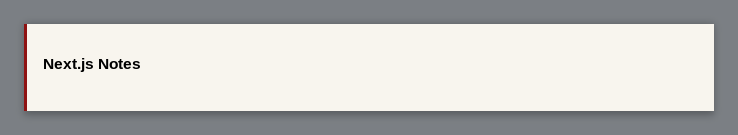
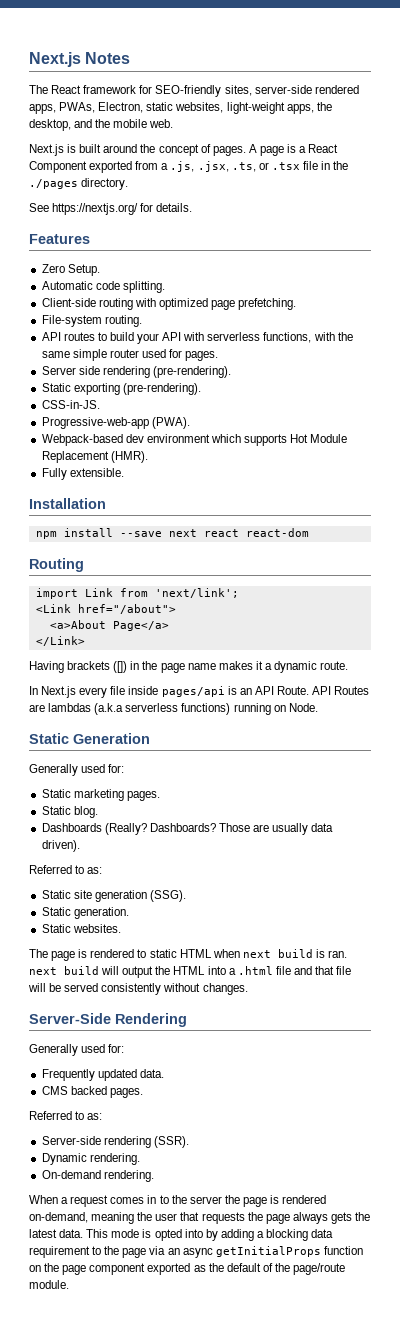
(142, 64) none -> [29,85,359,97] [29,102,332,114] [29,119,174,131] [29,144,339,156] [29,161,349,173] [29,178,129,190] [29,203,193,215] [29,234,90,244] [41,264,100,276] [41,281,165,293] [41,298,297,310] [41,315,142,327] [41,332,353,344] [41,349,219,361] [41,366,231,378] [41,383,201,395] [41,400,100,409] [41,417,190,429] [41,434,348,446] [41,451,148,463] [41,468,124,480] [29,498,106,509] [35,528,309,539] [29,558,84,572] [35,588,239,599] [35,604,176,614] [49,620,169,631] [35,636,85,646] [29,661,349,673] [29,686,370,698] [29,703,318,715] [29,733,150,744] [29,764,125,776] [41,789,160,801] [41,806,98,818] [41,823,334,835] [41,840,80,852] [29,865,103,874] [41,890,186,902] [41,907,129,919] [41,924,121,933] [29,949,348,961] [29,966,352,978] [28,983,248,995] [29,1013,187,1027] [29,1044,125,1056] [41,1069,164,1081] [41,1086,143,1098] [29,1111,103,1120] [41,1136,189,1148] [41,1153,140,1165] [41,1170,154,1182] [29,1195,327,1207] [29,1212,371,1224] [29,1229,334,1241] [29,1246,363,1258] [29,1263,346,1275] [29,1280,69,1289] // The React framework for SEO-friendly sites, server-side rendered apps, PWAs, Electron, static websites, light-weight apps, the desktop, and the mobile web. // Next.js is built around the concept of pages. A page is a React Component exported from a .js, .jsx, .ts, or .tsx file in the ./pages directory. // See https://nextjs.org/ for details. // Features // Zero Setup. // Automatic code splitting. // Client-side routing with optimized page prefetching. // File-system routing. // API routes to build your API with serverless functions, with the same simple router used for pages. // Server side rendering (pre-rendering). // Static exporting (pre-rendering). // CSS-in-JS. // Progressive-web-app (PWA). // Webpack-based dev environment which supports Hot Module Replacement (HMR). // Fully extensible. // Installation // npm install --save next react react-dom // Routing // import Link from 'next/link'; // <Link href="/about"> // <a>About Page</a> // </Link> // Having brackets ([]) in the page name makes it a dynamic route. // In Next.js every file inside pages/api is an API Route. API Routes are lambdas (a.k.a serverless functions) running on Node. // Static Generation // Generally used for: // Static marketing pages. // Static blog. // Dashboards (Really? Dashboards? Those are usually data driven). // Referred to as: // Static site generation (SSG). // Static generation. // Static websites. // The page is rendered to static HTML when next build is ran. next build will output the HTML into a .html file and that file will be served consistently without changes. // Server-Side Rendering // Generally used for: // Frequently updated data. // CMS backed pages. // Referred to as: // Server-side rendering (SSR). // Dynamic rendering. // On-demand rendering. // When a request comes in to the server the page is rendered on-demand, meaning the user that requests the page always gets the latest data. This mode is opted into by adding a blocking data requirement to the page via an async getInitialProps function on the page component exported as the default of the page/route module.

